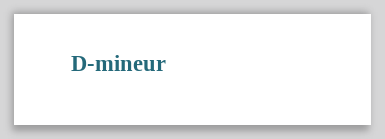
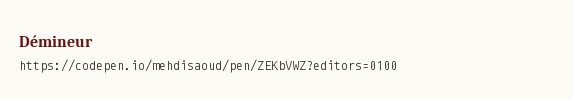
[71,55,166,71] D-mineur -> [19,35,93,47] [19,59,397,73] Démineur // https://codepen.io/mehdisaoud/pen/ZEKbVWZ?editors=0100

